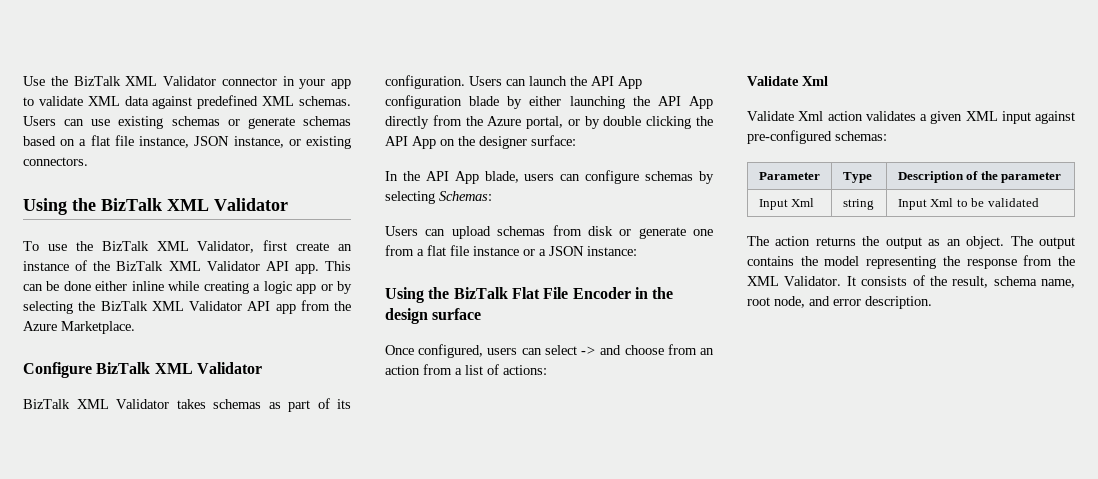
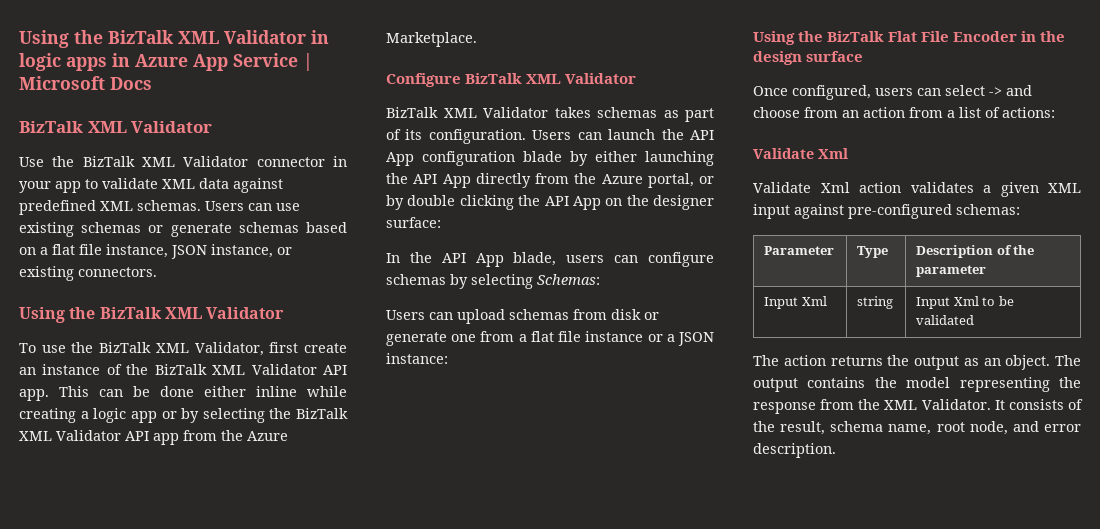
(23, 81) none -> [19,30,329,48] [19,53,313,71] [19,76,152,90] [19,121,213,133] Using the BizTalk XML Validator in logic apps in Azure App Service | Microsoft Docs // BizTalk XML Validator //

